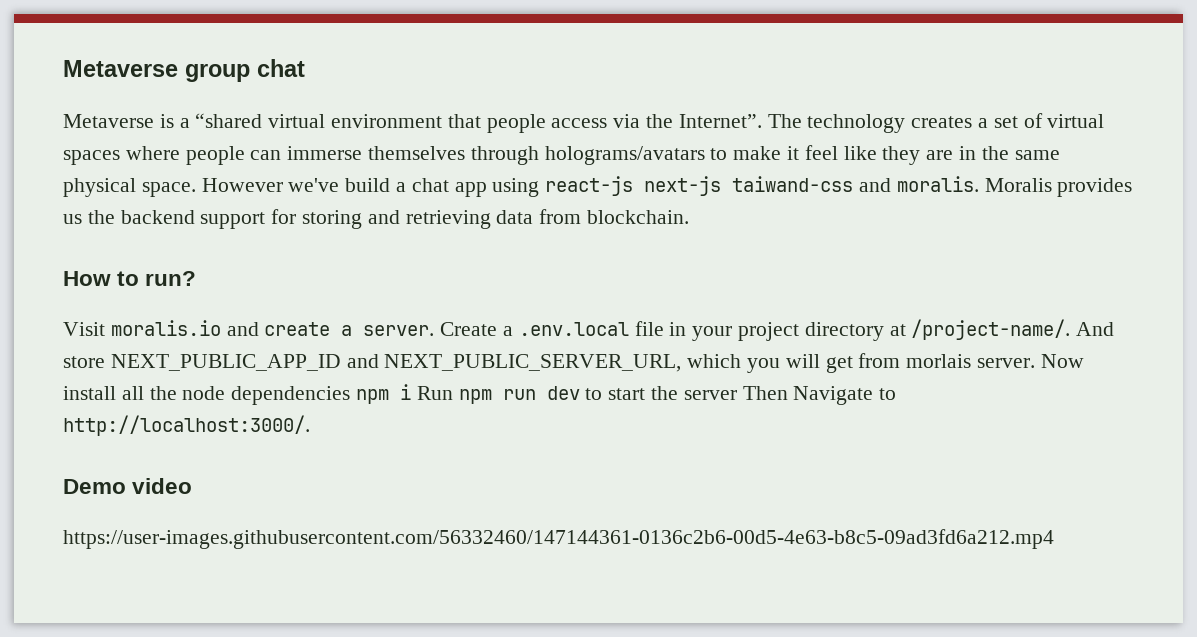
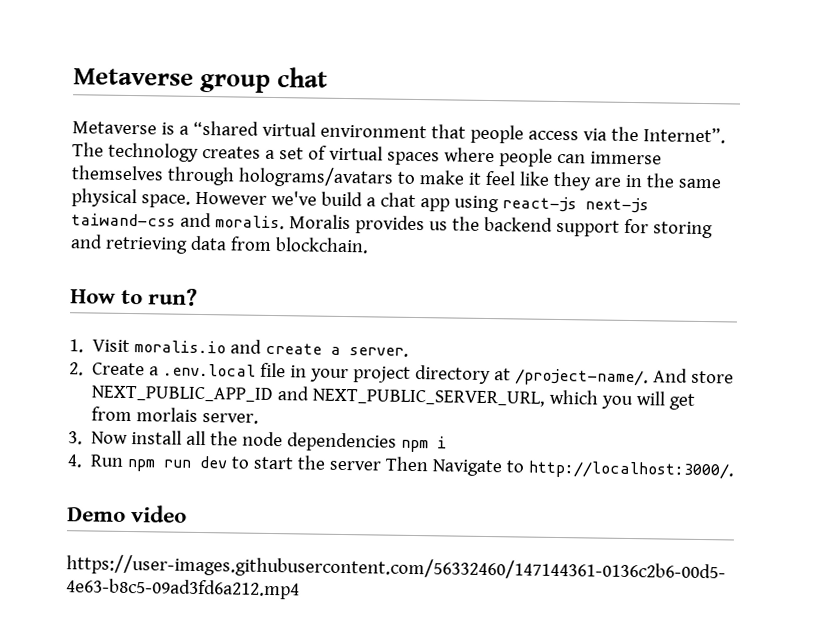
(197, 278) none -> [69,339,84,353] 1.
(435, 330) none -> [69,362,84,376] // 2.
(1036, 363) none -> [68,431,83,445] // 3.
(412, 392) none -> [67,454,83,468] // 4.

